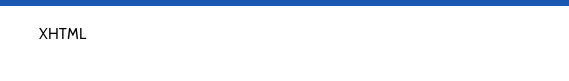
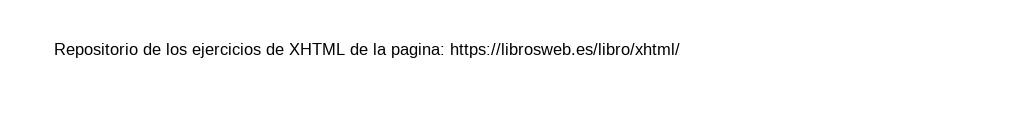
[39,28,87,39] XHTML -> [54,43,680,58] Repositorio de los ejercicios de XHTML de la pagina: https://librosweb.es/libro/xhtml/

